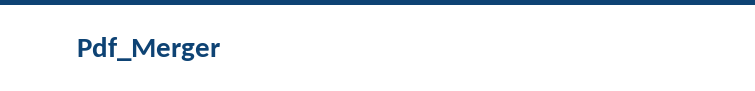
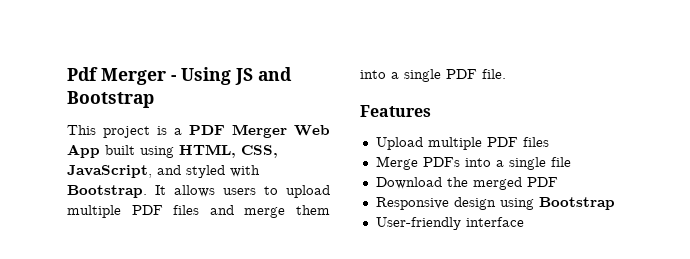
[77,37,220,61] Pdf_Merger -> [67,67,292,85] [67,91,154,108] [67,124,330,138] [67,144,278,158] [67,165,260,178] [67,185,330,198] [67,205,330,218] [360,69,506,82] [360,105,431,117] [375,137,549,150] [375,156,571,170] [375,177,558,190] [375,197,615,210] [375,217,524,230] Pdf Merger - Using JS and Bootstrap // This project is a PDF Merger Web App built using HTML, CSS, JavaScript, and styled with Bootstrap. It allows users to upload multiple PDF files and merge them into a single PDF file. // Features // Upload multiple PDF files // Merge PDFs into a single file // Download the merged PDF // Responsive design using Bootstrap // User-friendly interface

